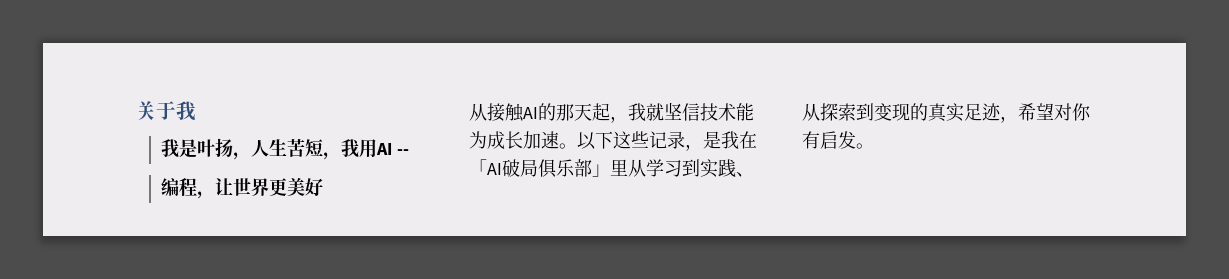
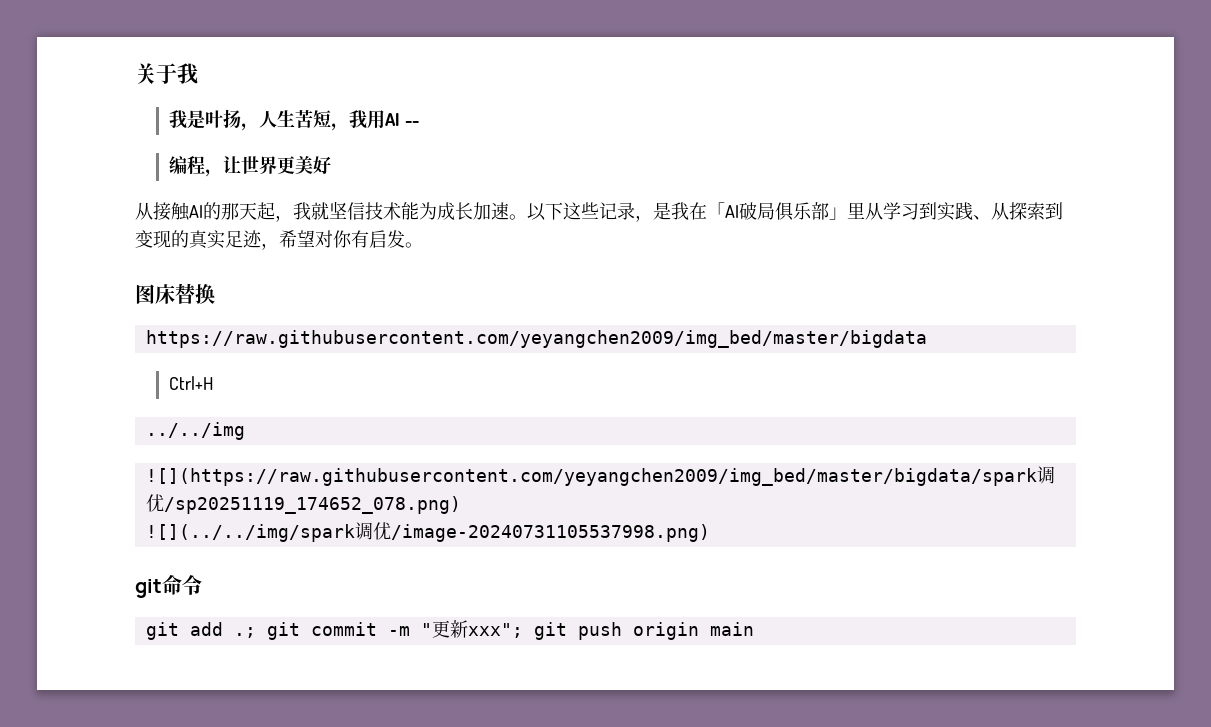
(874, 146) none -> [135,283,215,304] [145,330,927,348] [168,376,213,390] [145,422,245,440] [145,466,1055,486] [145,494,461,514] [145,522,710,542] [135,575,202,598] [145,620,754,640] // 图床替换 // https://raw.githubusercontent.com/yeyangchen2009/img_bed/master/bigdata // Ctrl+H // ../../img // ![](https://raw.githubusercontent.com/yeyangchen2009/img_bed/master/bigdata/spark调优/sp20251119_174652_078.png) // ![](../../img/spark调优/image-20240731105537998.png) // git命令 // git add .; git commit -m "更新xxx"; git push origin main

